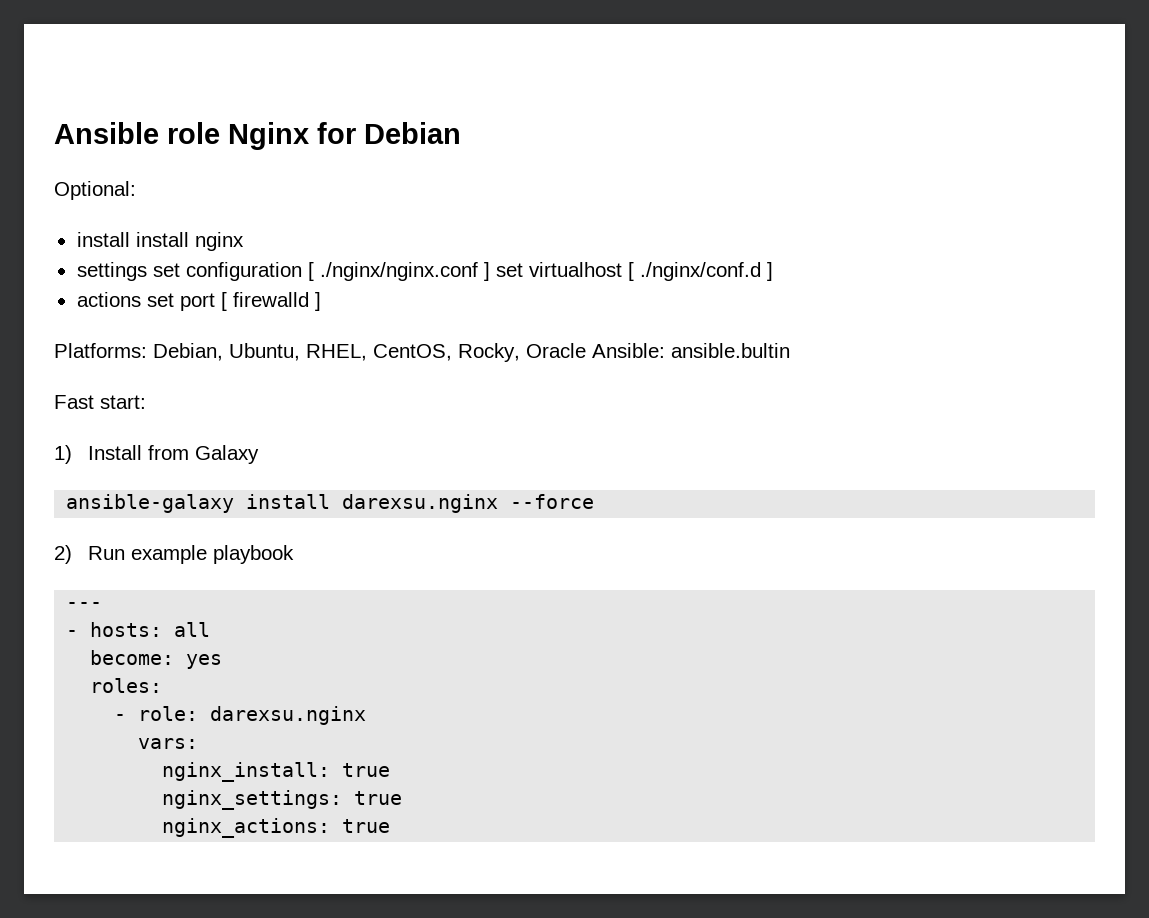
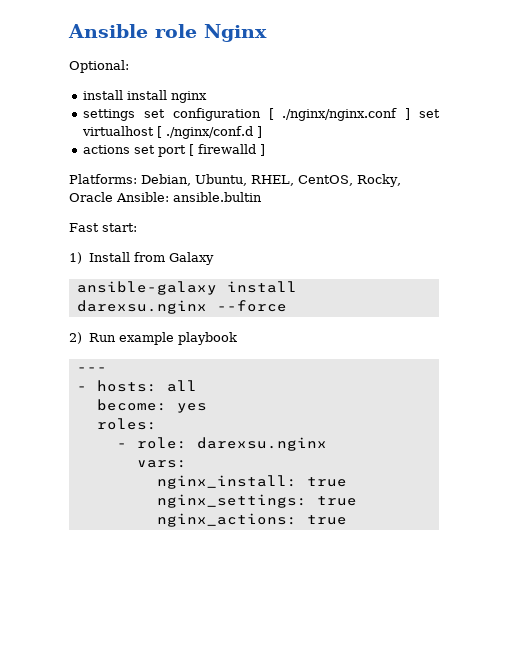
[317,122,461,144] for Debian -> (267, 33) none

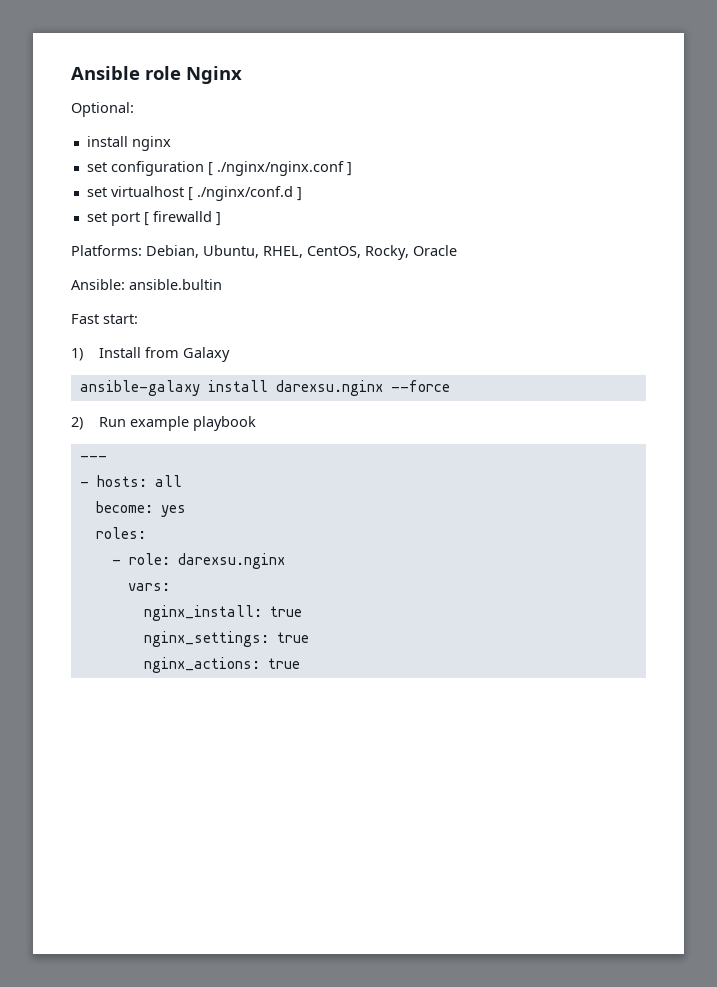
[127,90,168,100] install -> (128, 141) none
[83,109,136,121] settings -> (171, 143) none
(411, 114) none -> (352, 169) //
[83,145,131,154] actions -> (302, 194) none
(113, 197) none -> (457, 250) //

